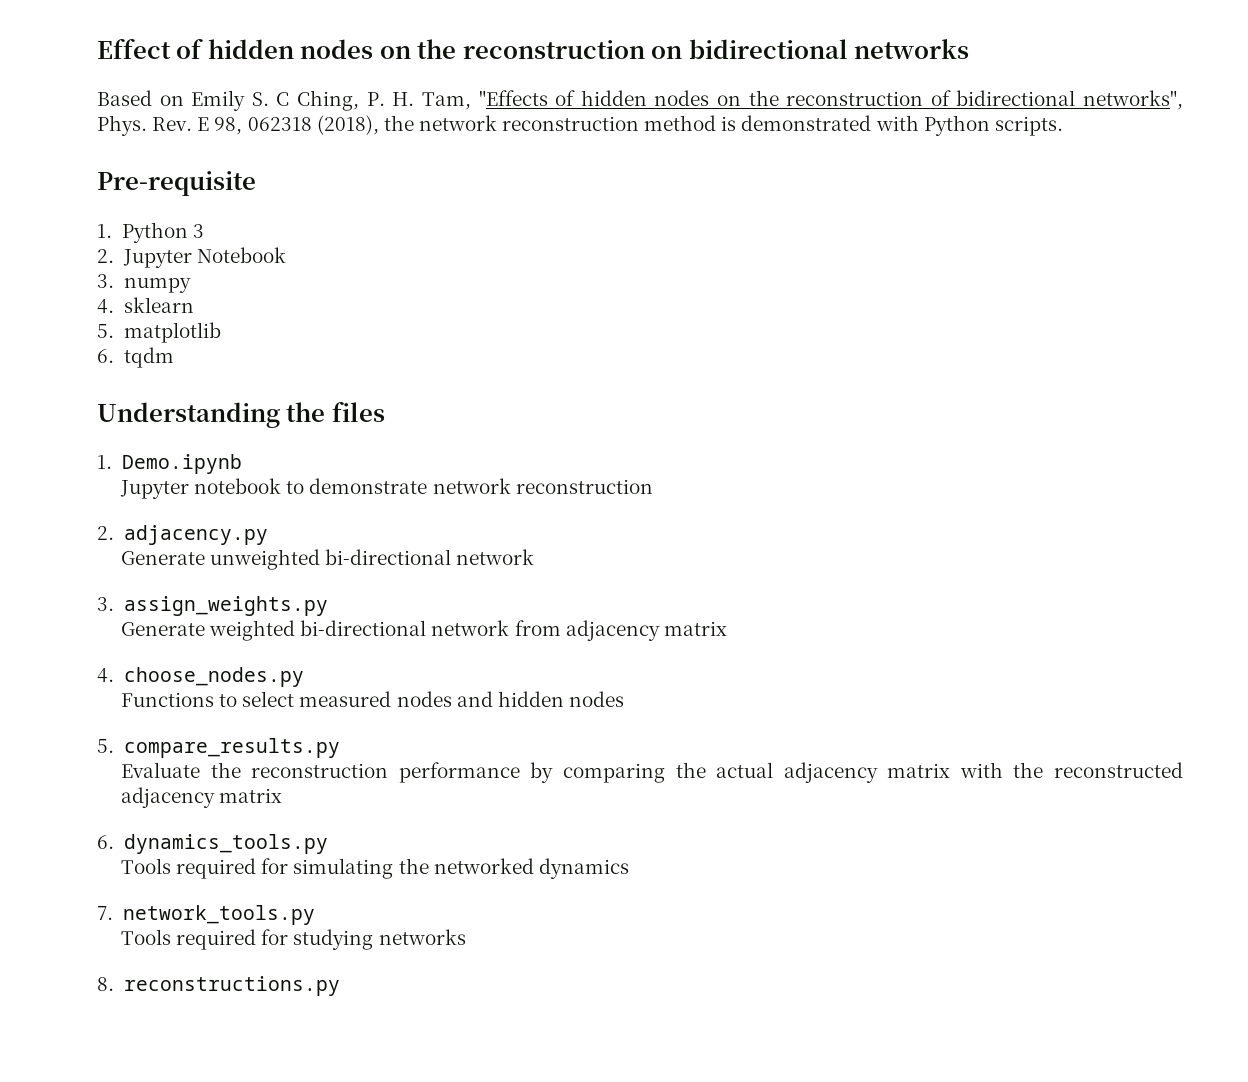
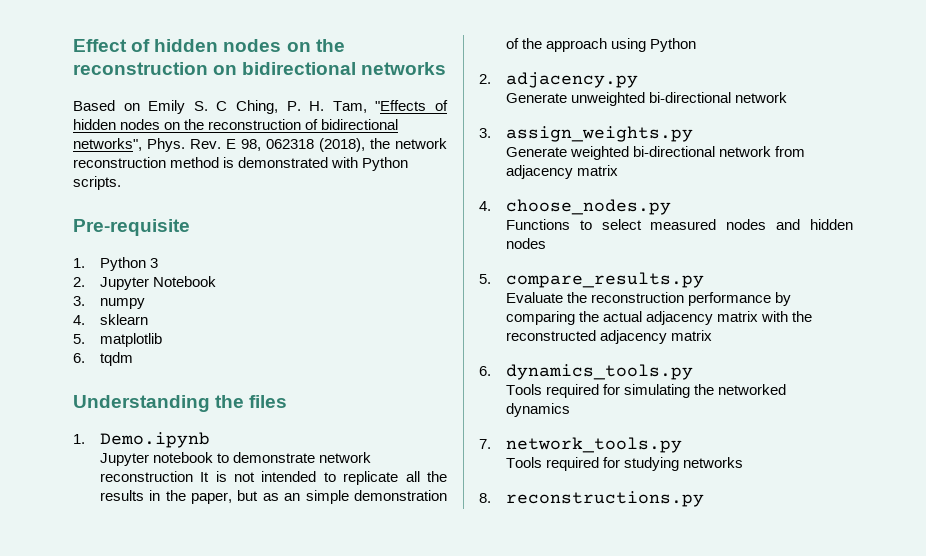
(653, 486) none -> [200,471,447,485] [99,490,448,504] [505,38,696,52] It is not intended to replicate all the results in the paper, but as an simple demonstration of the approach using Python

